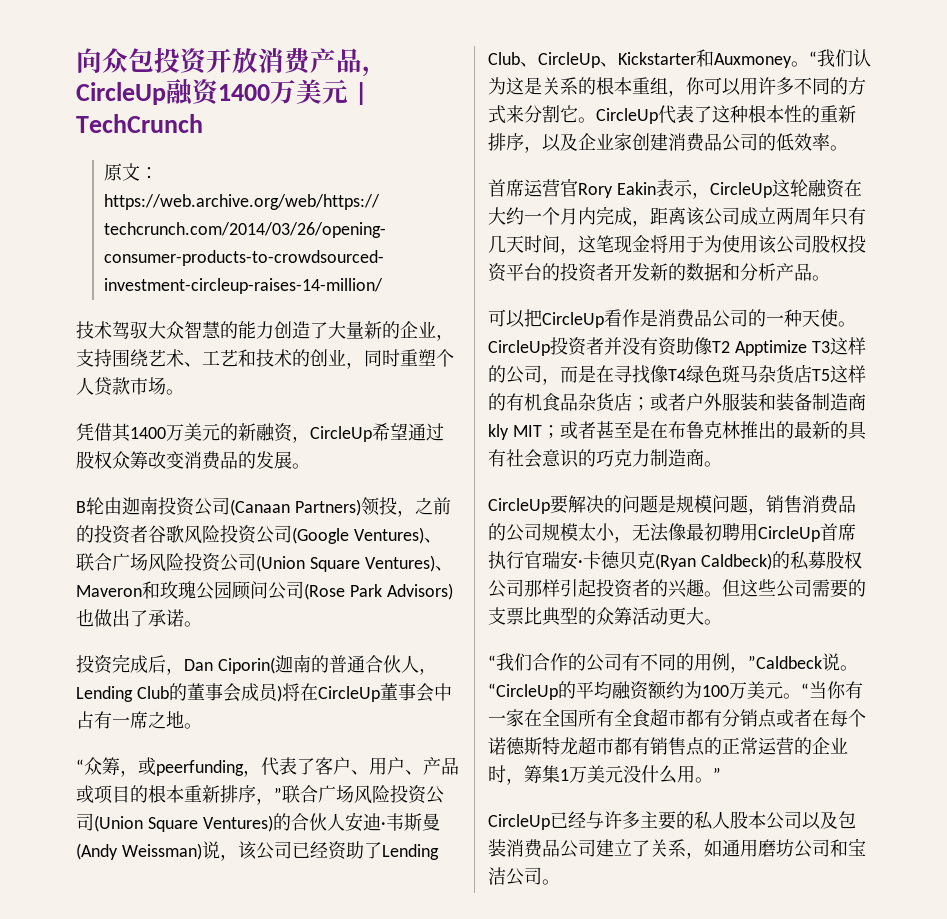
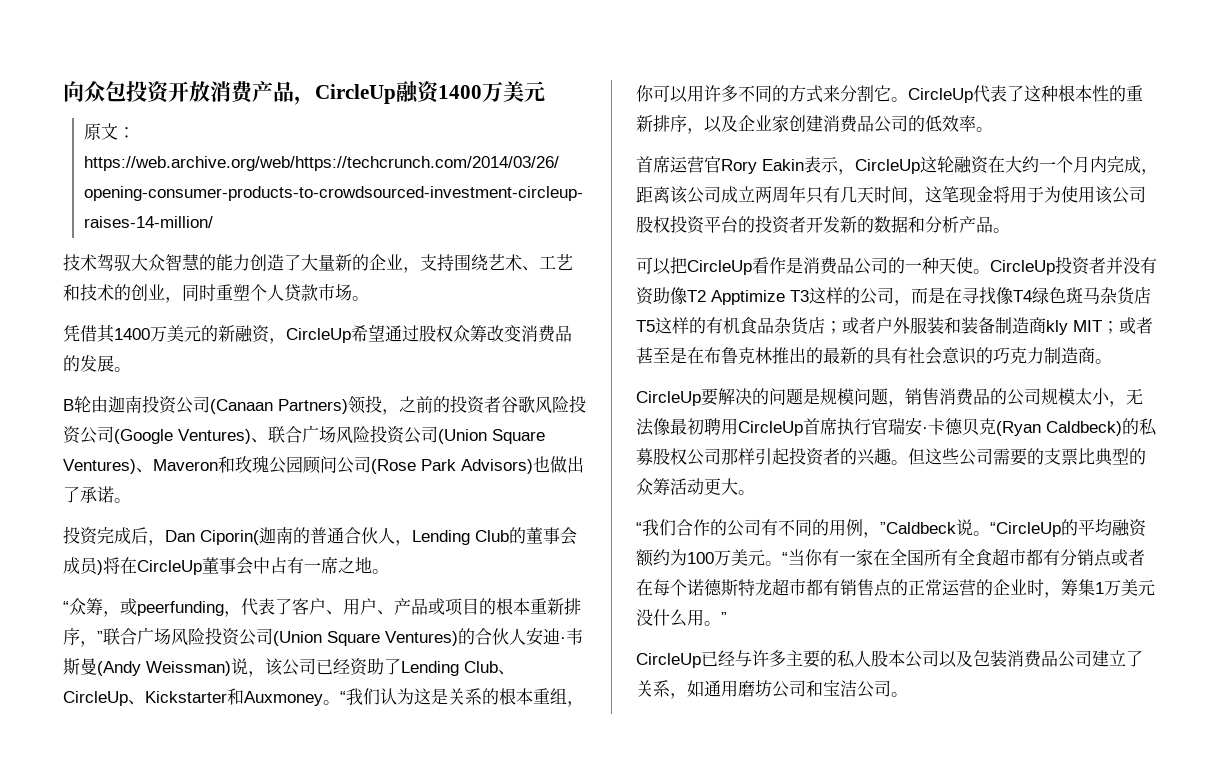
[354,82,367,105] [76,114,203,133] | TechCrunch -> (545, 91) none

